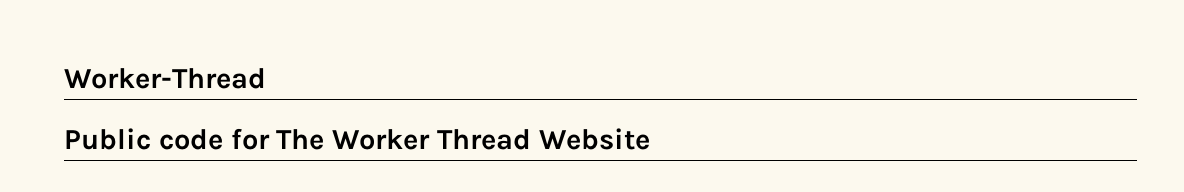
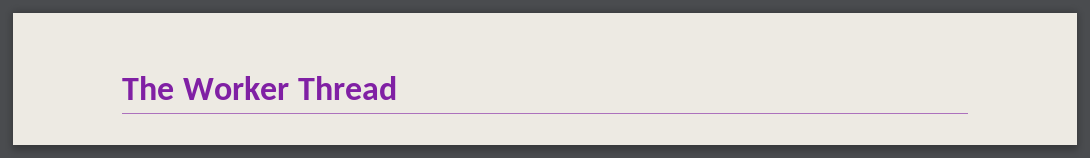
[64,68,266,89] [64,128,270,150] Worker-Thread // Public code for -> (122, 88) none
[538,128,650,150] Website -> (398, 88) none

